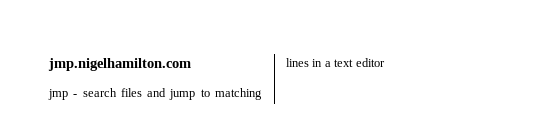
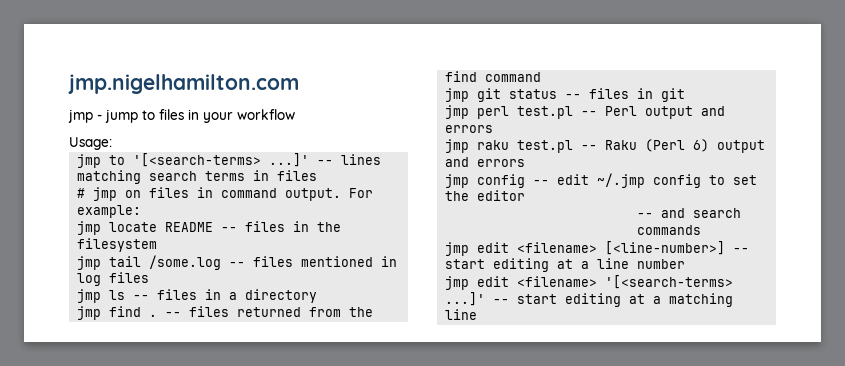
[82,88,262,100] [286,58,385,67] search files and jump to matching lines in a text editor -> [105,109,295,123] [69,137,112,150] [77,153,382,168] [77,170,318,184] [77,187,374,201] [77,205,142,218] [77,221,342,235] [77,238,158,252] [77,255,398,270] [77,272,150,286] [77,289,318,303] [77,306,374,320] [445,71,542,82] [445,88,686,102] [445,105,726,119] [445,125,494,133] [445,139,766,153] [445,157,526,167] [445,173,758,188] [445,190,526,201] [637,208,742,218] [637,225,702,235] [445,241,750,256] [445,258,686,272] [445,275,734,290] [445,292,734,307] [445,309,478,320] jump to files in your workflow // Usage: // jmp to '[<search-terms> ...]' -- lines matching search terms in files // # jmp on files in command output. For example: // jmp locate README -- files in the filesystem // jmp tail /some.log -- files mentioned in log files // jmp ls -- files in a directory // jmp find . -- files returned from the find command // jmp git status -- files in git // jmp perl test.pl -- Perl output and errors // jmp raku test.pl -- Raku (Perl 6) output and errors // jmp config -- edit ~/.jmp config to set the editor // -- and search commands // jmp edit <filename> [<line-number>] -- start editing at a line number // jmp edit <filename> '[<search-terms> ...]' -- start editing at a matching line

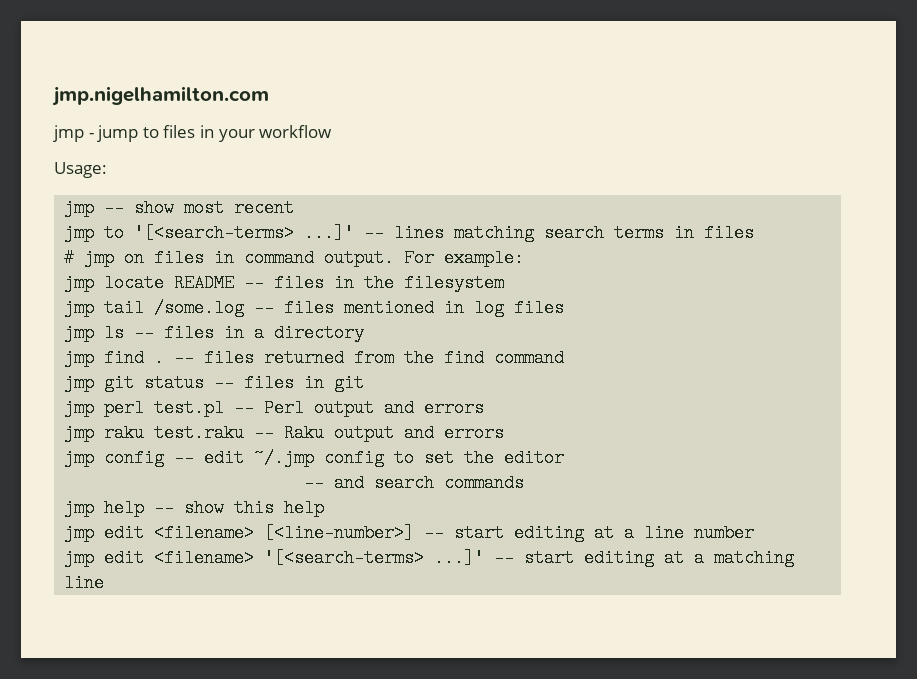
(112, 143) none -> [64,199,295,217] // jmp -- show most recent
[517,140,574,153] test.pl -> [154,424,245,442] test.raku
[645,139,710,152] (Perl 6) -> (325, 433) none
(702, 230) none -> [64,499,325,517] // jmp help -- show this help

